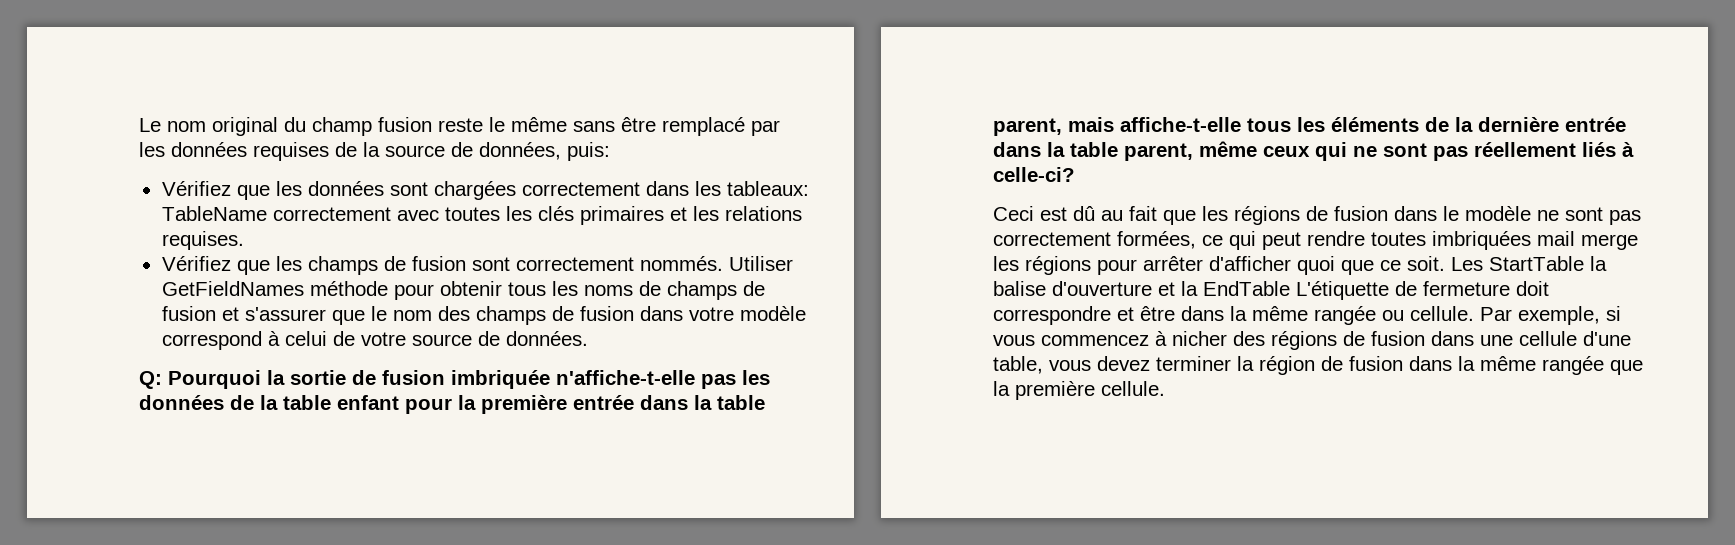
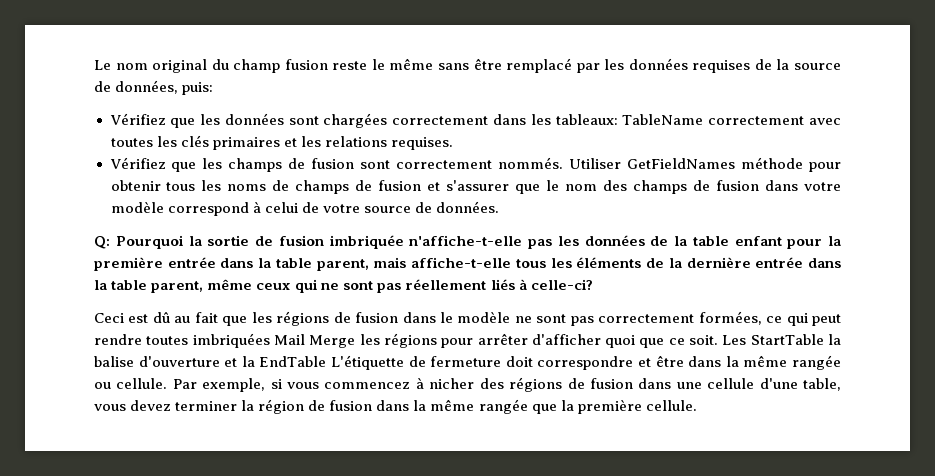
[1537,231,1638,250] mail merge -> [273,334,356,348] Mail Merge

